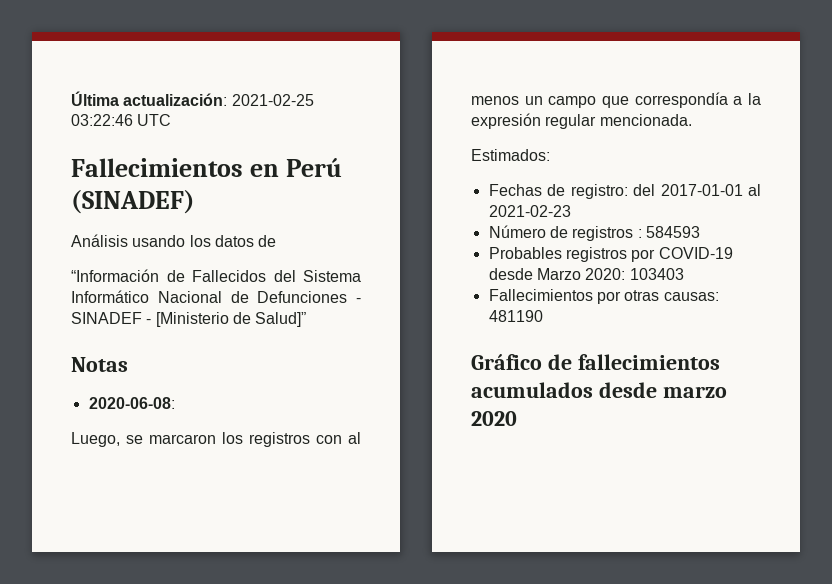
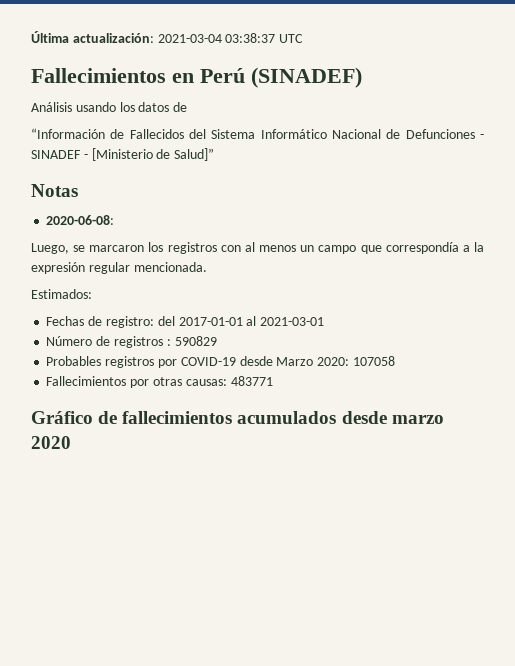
[231,94,314,106] [71,114,133,126] 2021-02-25 03:22:46 -> [157,33,276,43] 2021-03-04 03:38:37
[488,205,571,217] 2021-02-23 -> [260,317,325,326] 2021-03-01
[645,226,700,238] 584593 -> [174,336,217,346] 590829
[629,268,684,280] 103403 -> [352,356,395,366] 107058
[488,310,543,322] 481190 -> [230,376,273,386] 483771

